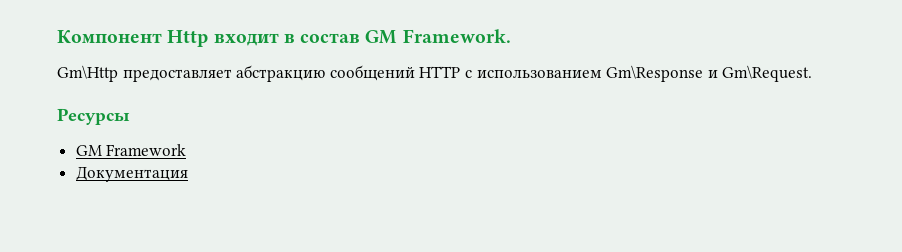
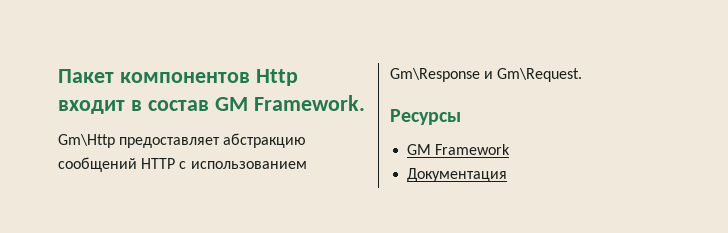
[57,30,162,44] Компонент -> [58,69,250,83] Пакет компонентов

